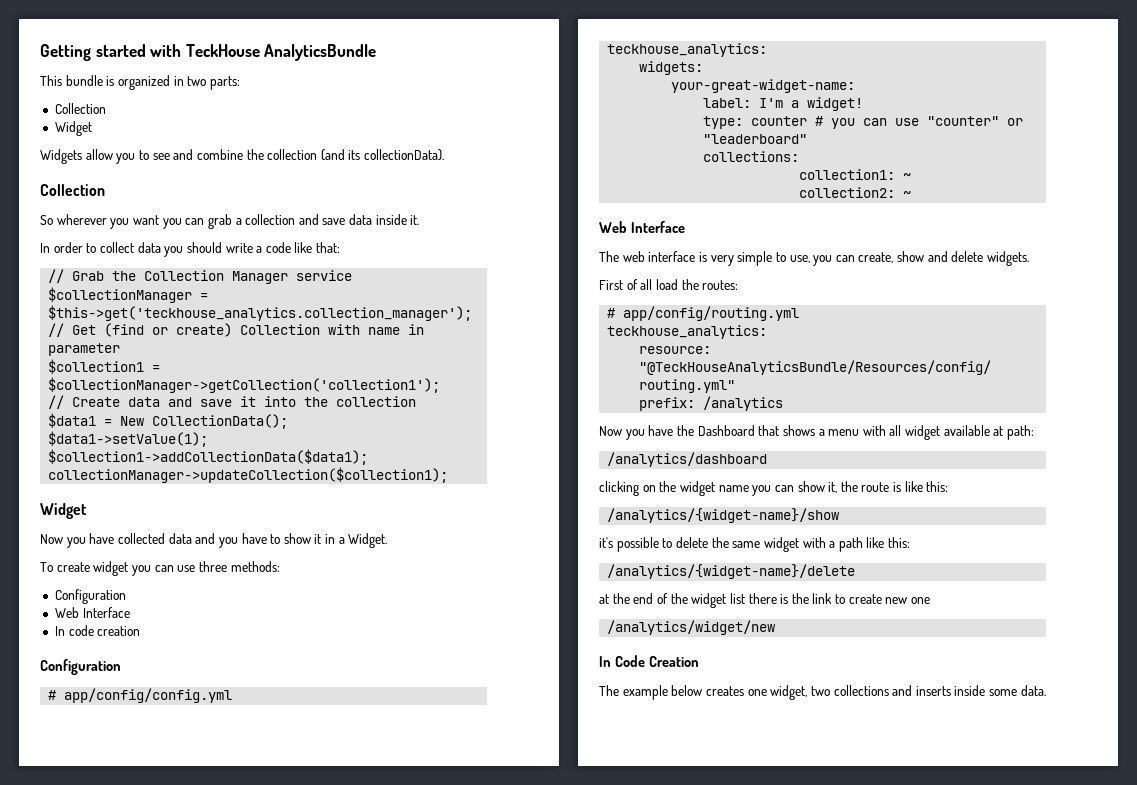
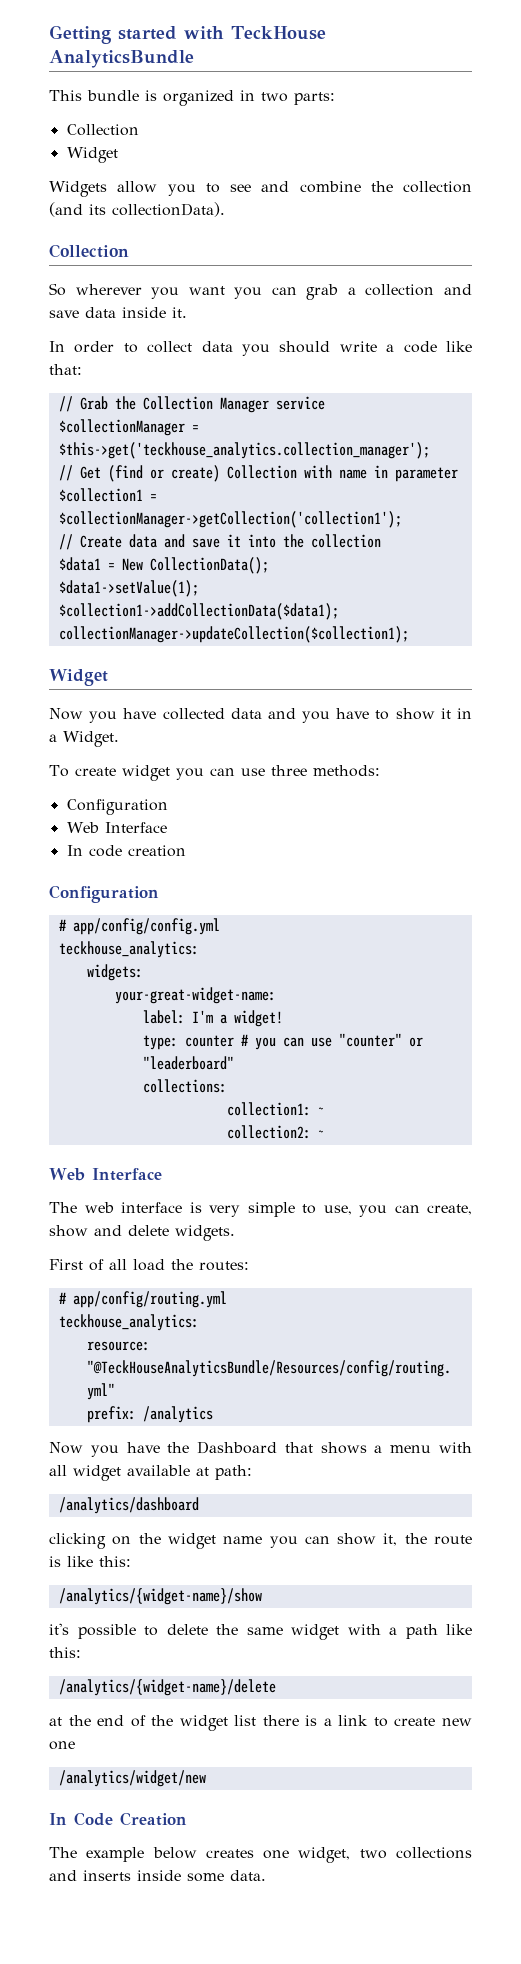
[791,593,809,604] the -> [323,1718,332,1726] a

